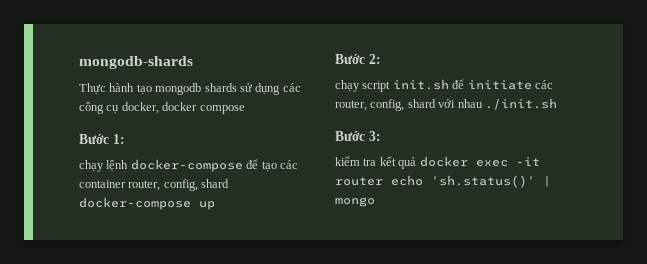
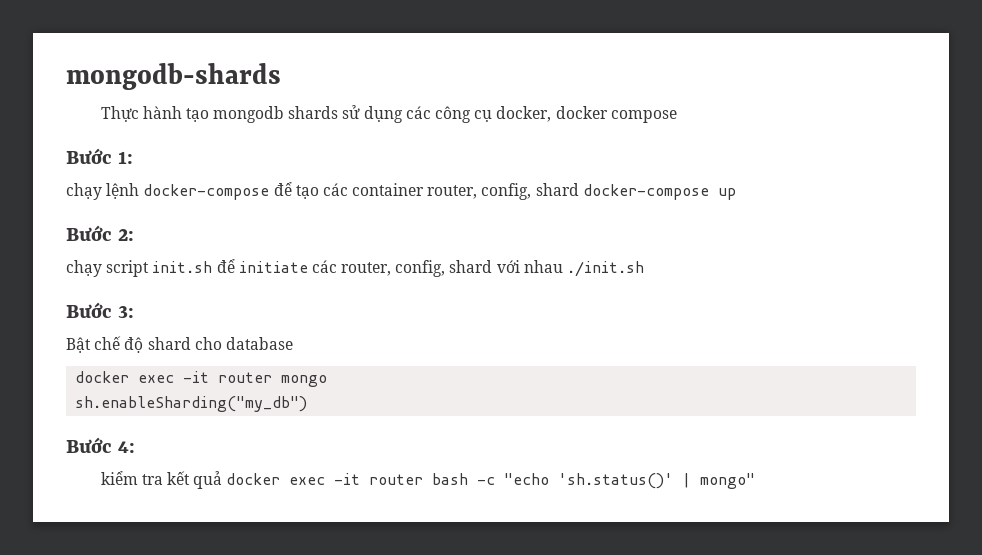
(381, 136) none -> [66,336,293,353] [75,371,328,387] [75,396,308,412] [66,437,136,453] // Bật chế độ shard cho database // docker exec -it router mongo // sh.enableSharding("my_db") // Bước 4:
[391,175,423,186] echo -> [432,473,550,485] bash -c "echo
[335,197,375,207] mongo -> [700,473,756,489] mongo"

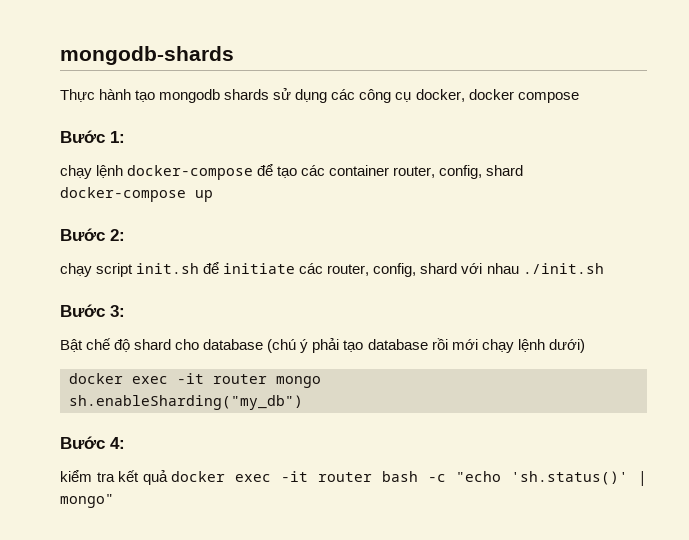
(293, 343) none -> [267,338,585,353] (chú ý phải tạo database rồi mới chạy lệnh dưới)

